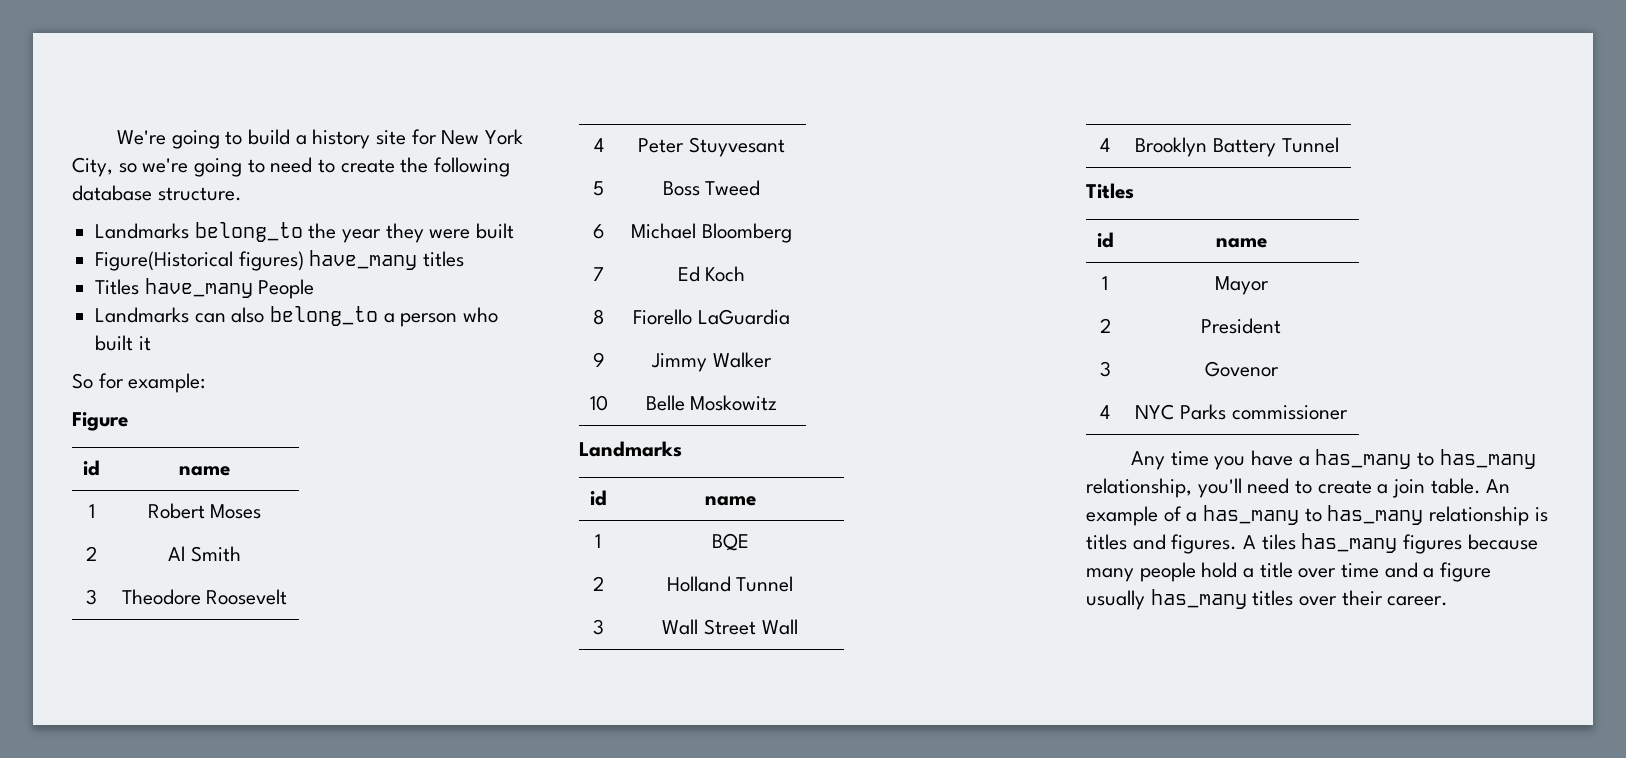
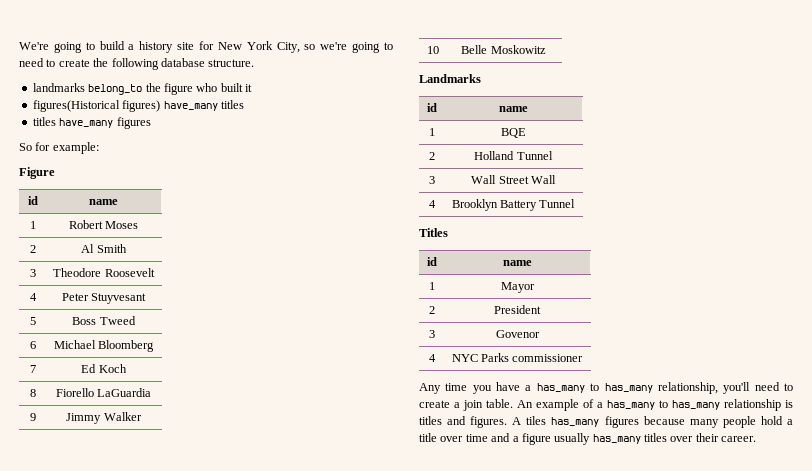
[95,223,190,239] Landmarks -> [32,83,85,92] landmarks
[342,223,515,243] [95,251,234,271] year they were built // Figure(Historical -> [163,83,252,95] [32,100,120,112] figure who built it // figures(Historical
[95,278,315,299] [95,306,499,327] [95,335,151,351] Titles have_many People // Landmarks can also belong_to a person who built it -> [32,117,151,129] titles have_many figures

